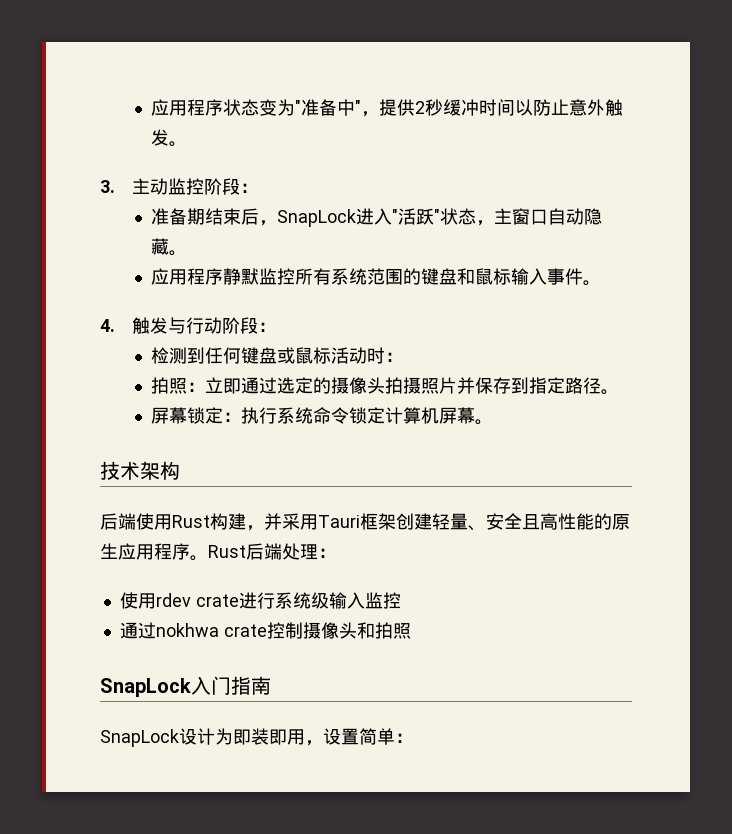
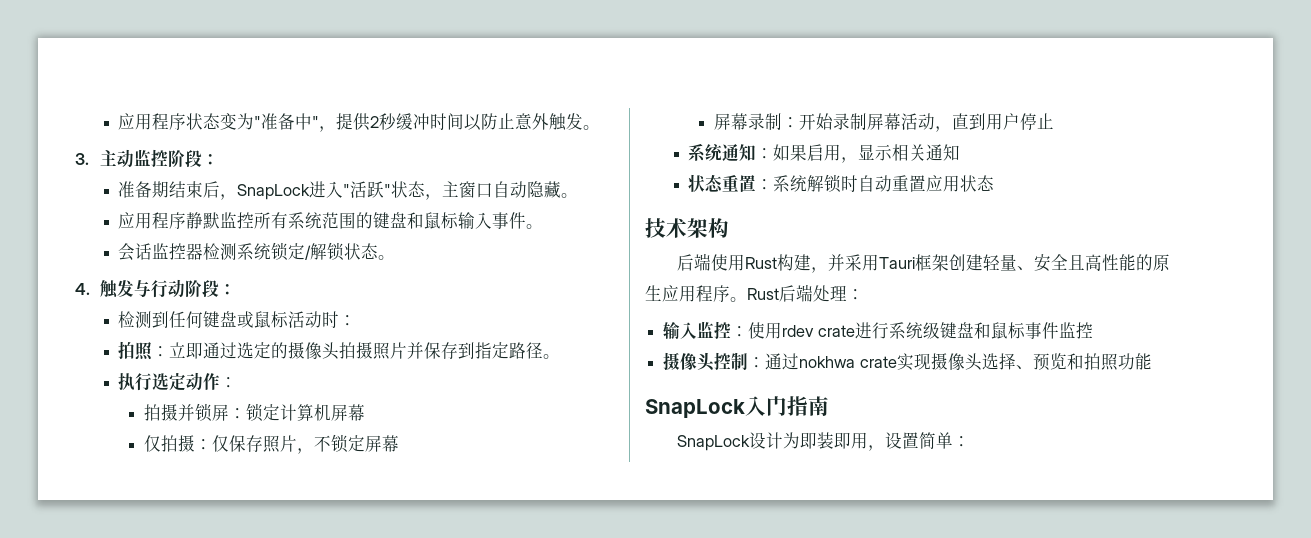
(602, 283) none -> [118,242,396,261] // 会话监控器检测系统锁定/解锁状态。
[151,407,494,425] 屏幕锁定：执行系统命令锁定计算机屏幕。 -> [118,372,238,391] [143,403,365,422] [143,434,399,454] [713,113,1054,132] [688,143,961,163] [688,174,995,193] 执行选定动作： // 拍摄并锁屏：锁定计算机屏幕 // 仅拍摄：仅保存照片，不锁定屏幕 // 屏幕录制：开始录制屏幕活动，直到用户停止 // 系统通知：如果启用，显示相关通知 // 状态重置：系统解锁时自动重置应用状态
(336, 553) none -> [663,321,749,339] 输入监控：
[328,592,401,609] [119,622,357,639] 输入监控 // 通过nokhwa crate控制摄像头 -> [939,322,1093,339] [663,352,1067,371] 键盘和鼠标事件监控 // 摄像头控制：通过nokhwa crate实现摄像头选择、预览
(411, 631) none -> [1117,353,1152,370] 功能

